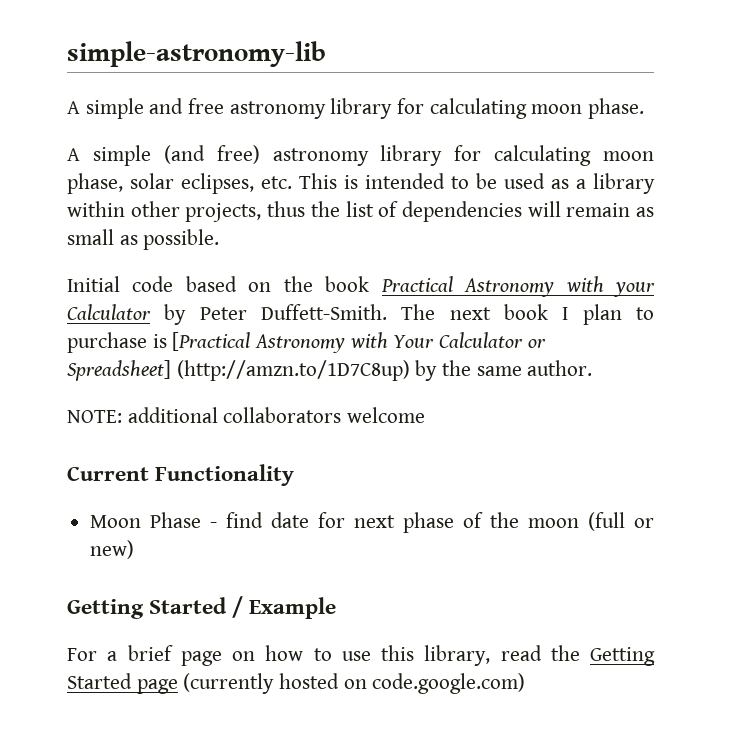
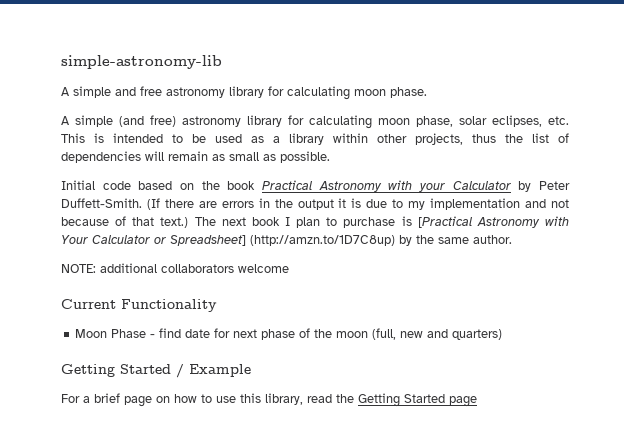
(387, 312) none -> [146,198,569,210] [61,216,189,228] (If there are errors in the output it is due to my implementation and not because of that text.)
[588,512,655,531] [90,540,135,559] (full or new) -> [372,328,503,340] (full, new and quarters)
[183,673,526,694] (currently hosted on code.google.com) -> (477, 401) none

